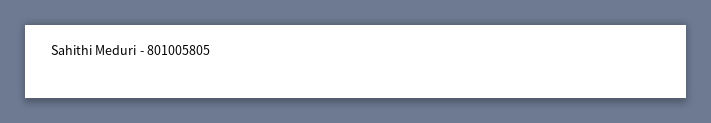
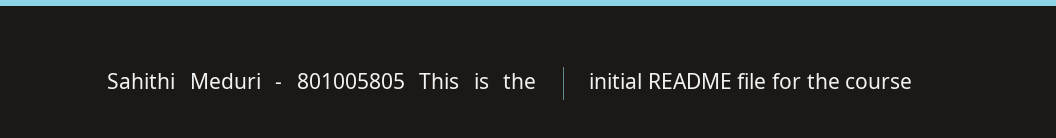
(211, 50) none -> [419,73,913,89] This is the initial README file for the course

